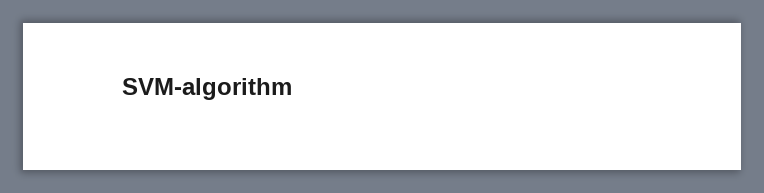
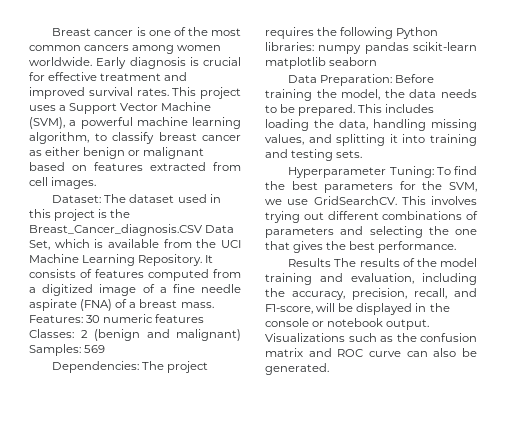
[122,78,292,100] SVM-algorithm -> [52,27,241,36] [29,45,222,54] [29,57,241,69] [29,72,188,81] [29,87,241,99] [29,102,212,114] [29,117,241,129] [29,132,241,144] [29,147,205,159] [29,162,241,171] [29,177,97,189] [52,194,221,203] [29,209,131,221] [29,224,235,236] [29,239,241,250] [29,254,214,266] [29,269,241,281] [29,284,241,296] [29,299,214,311] [29,314,205,323] [29,329,241,341] [29,344,106,356] [52,361,209,373] [265,27,439,39] [265,42,477,54] [265,57,378,69] [288,74,435,86] [265,89,477,101] [265,104,435,116] [265,119,477,131] [265,134,477,146] [265,149,363,161] [288,166,477,178] [265,181,477,193] [265,196,477,205] [265,211,478,223] [265,226,477,238] [265,241,457,253] [288,258,477,267] [265,273,477,285] [265,288,477,300] [265,303,450,315] [265,318,430,330] [265,333,477,342] [265,348,477,357] [265,363,329,375] Breast cancer is one of the most common cancers among women worldwide. Early diagnosis is crucial for effective treatment and improved survival rates. This project uses a Support Vector Machine (SVM), a powerful machine learning algorithm, to classify breast cancer as either benign or malignant based on features extracted from cell images. // Dataset: The dataset used in this project is the Breast_Cancer_diagnosis.CSV Data Set, which is available from the UCI Machine Learning Repository. It consists of features computed from a digitized image of a fine needle aspirate (FNA) of a breast mass. Features: 30 numeric features Classes: 2 (benign and malignant) Samples: 569 // Dependencies: The project requires the following Python libraries: numpy pandas scikit-learn matplotlib seaborn // Data Preparation: Before training the model, the data needs to be prepared. This includes loading the data, handling missing values, and splitting it into training and testing sets. // Hyperparameter Tuning: To find the best parameters for the SVM, we use GridSearchCV. This involves trying out different combinations of parameters and selecting the one that gives the best performance. // Results The results of the model training and evaluation, including the accuracy, precision, recall, and F1-score, will be displayed in the console or notebook output. Visualizations such as the confusion matrix and ROC curve can also be generated.

